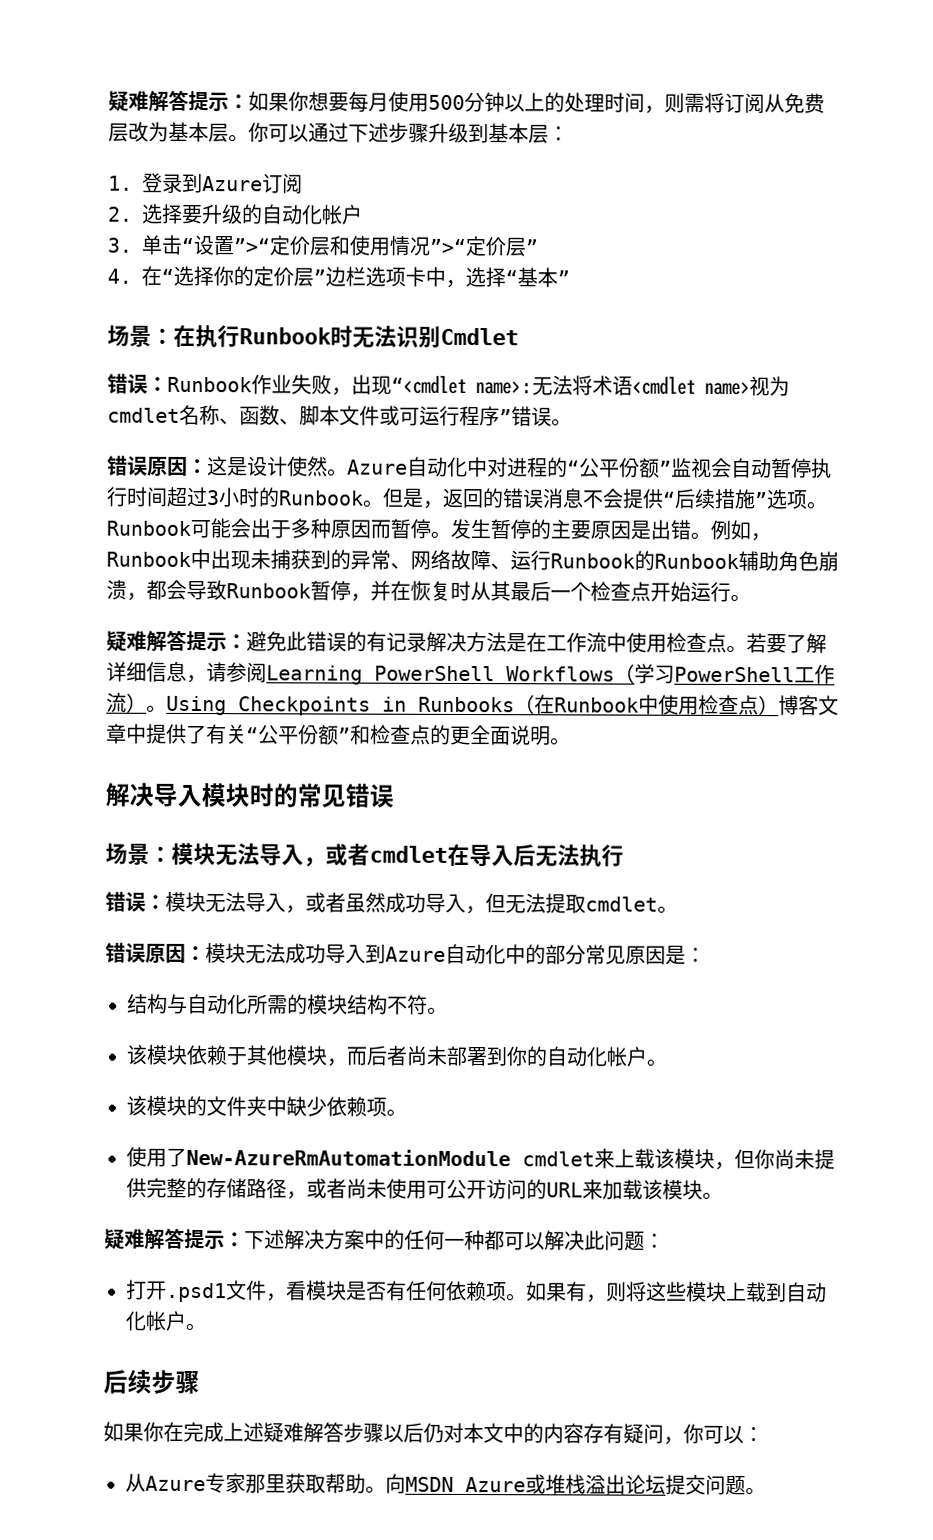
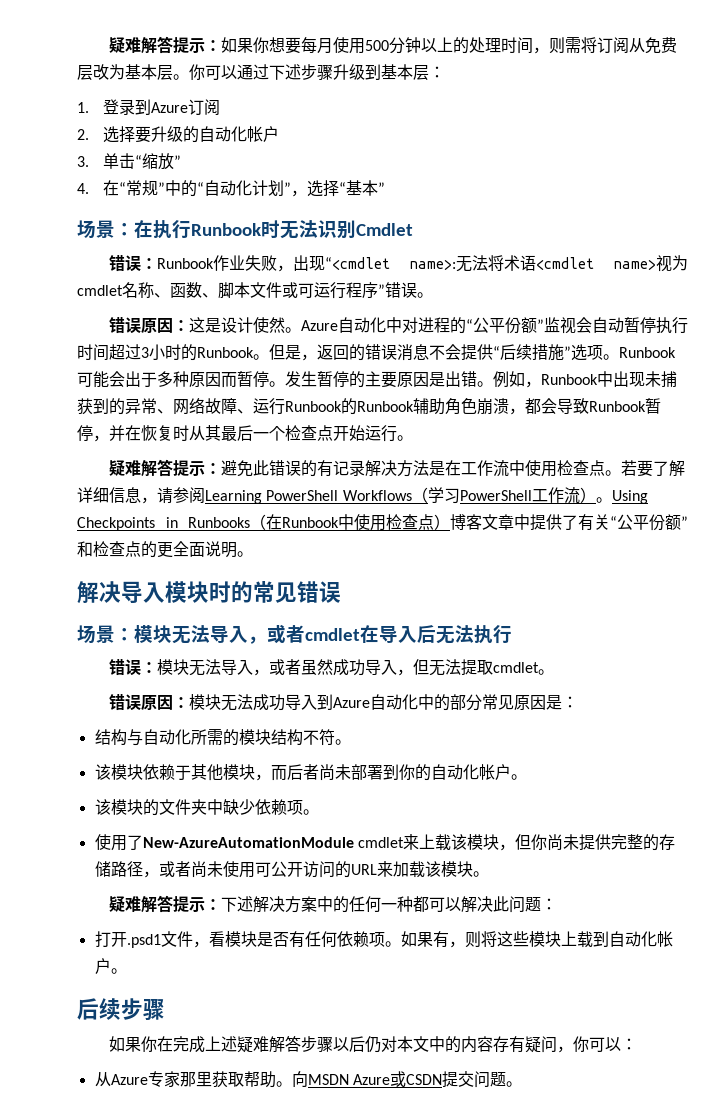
[193,234,538,257] [107,265,446,287] 设置”>“定价层和使用情况”>“定价层” // 4.在“选择你的定价层”边栏选项卡中 -> [142,153,182,170] [77,180,292,197] 缩放” // 4.在“常规”中的“自动化计划”
[186,1148,511,1167] New-AzureRmAutomationModule -> [142,837,354,848] New-AzureAutomationModule
[545,1474,666,1495] 堆栈溢出论坛 -> [405,1074,442,1085] CSDN

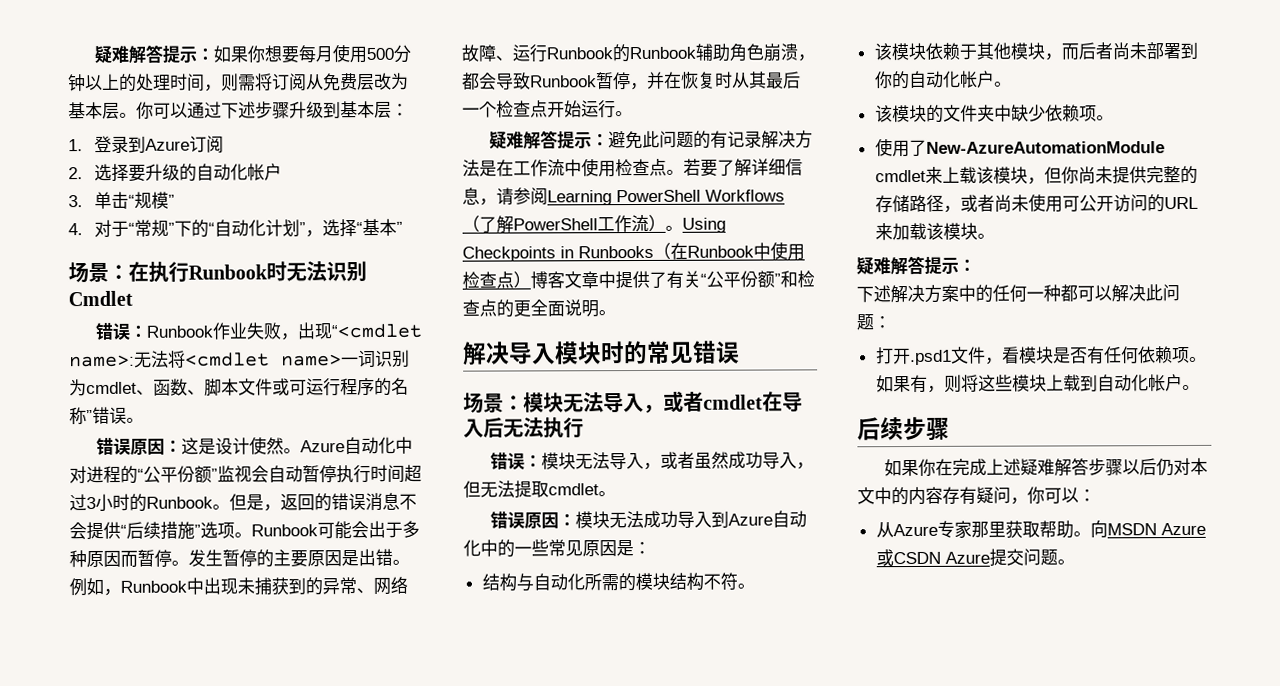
[142,153,175,170] 缩放 -> [134,191,170,209] 规模
[103,180,120,196] 在 -> [94,219,130,237] 对于
[165,180,182,196] 中 -> [174,220,193,237] 下
[503,255,536,271] 术语 -> (186, 359) none
[656,255,688,272] [77,282,154,298] 视为cmdlet名称 -> [341,349,410,368] [69,379,137,397] 一词识别为cmdlet
(378, 290) none -> [374,377,409,396] [69,407,87,425] 的名称
[268,460,301,476] 错误 -> [659,130,695,148] 问题
[427,487,460,504] 学习 -> [479,215,514,234] 了解
[449,694,482,711] 部分 -> [514,539,549,557] 一些
(221, 904) none -> (976, 265) //
(442, 1079) none -> [944,551,990,564] Azure

